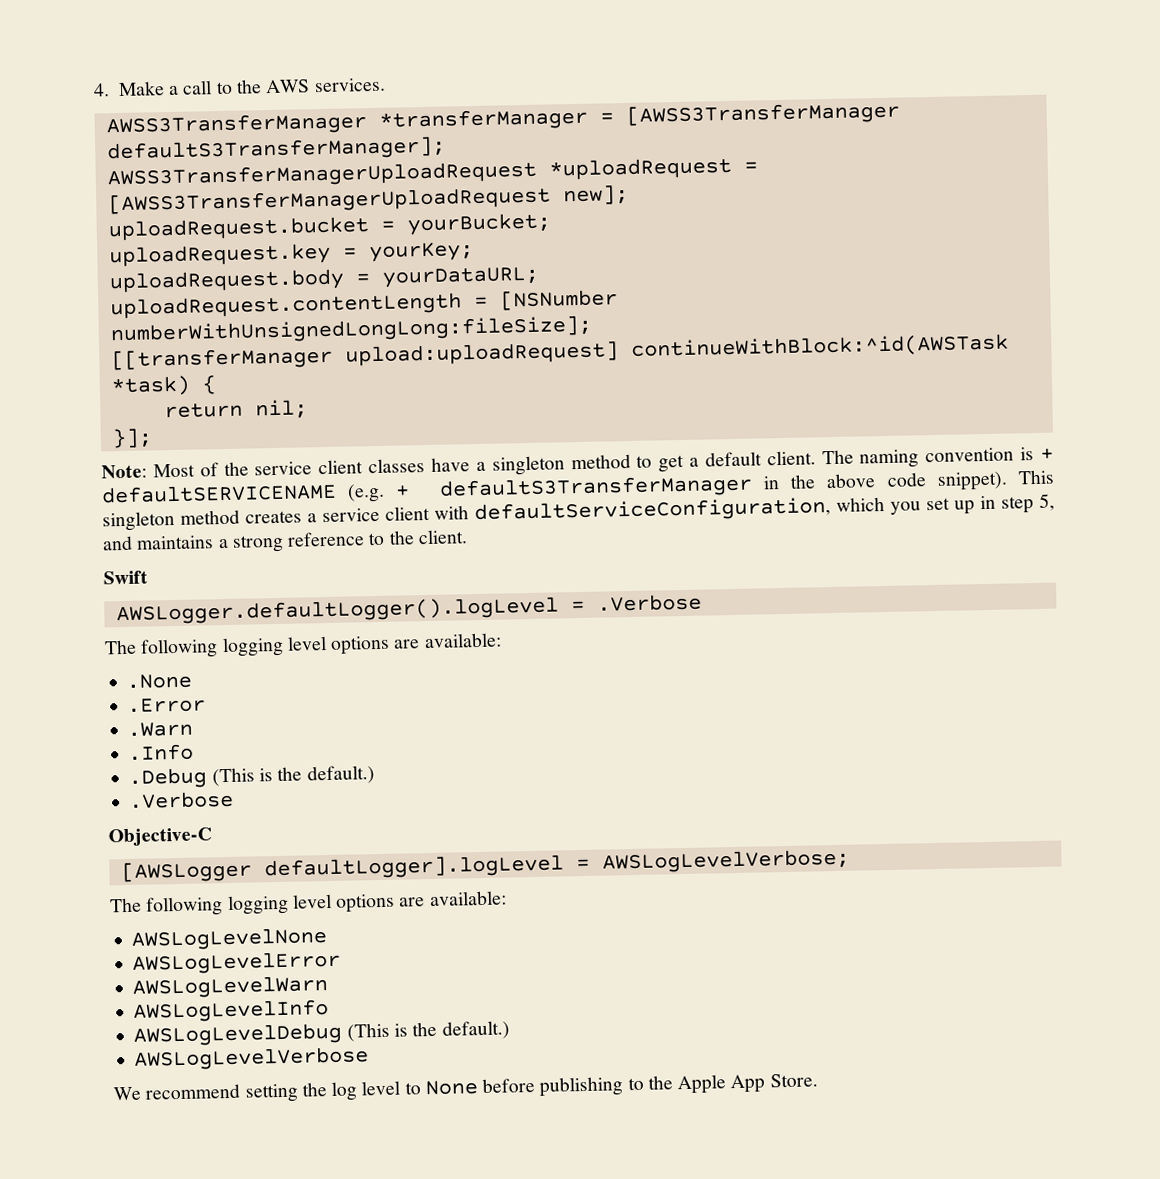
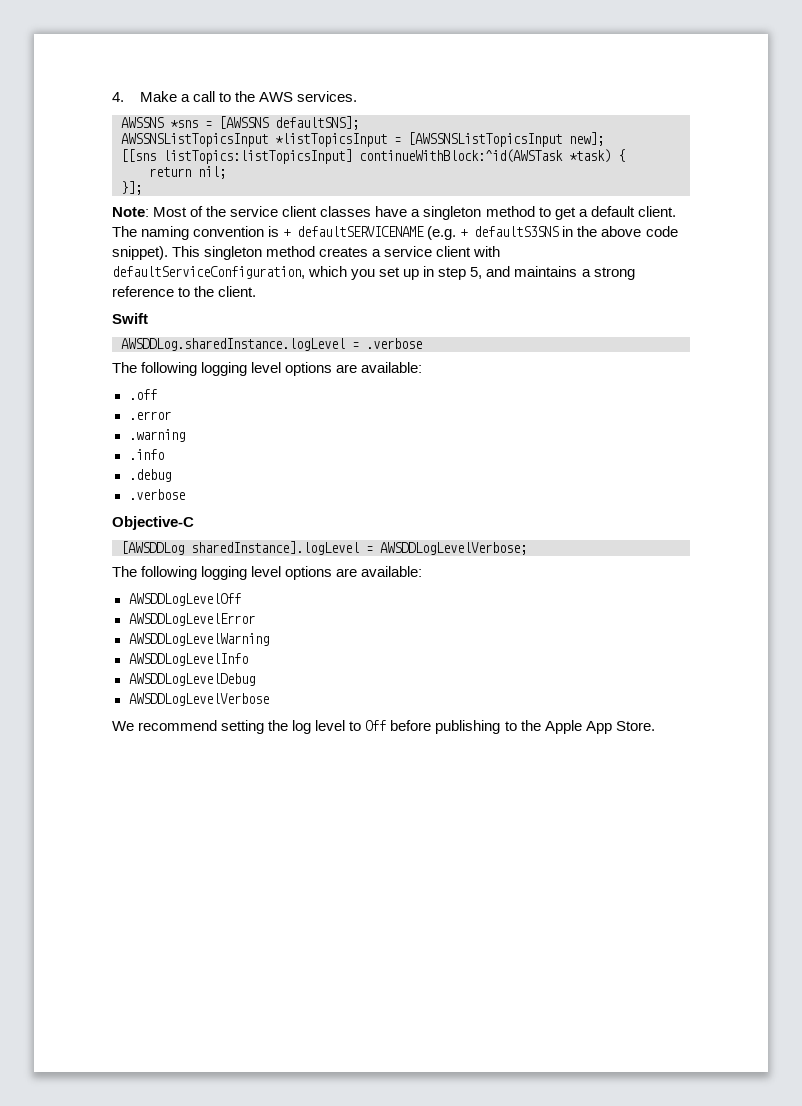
[105,101,900,138] [106,136,446,164] [106,156,758,190] [107,184,629,216] [107,212,551,242] [108,241,474,268] [108,266,539,294] [109,289,618,320] [109,315,592,346] [110,341,619,372] AWSS3TransferManager *transferManager = [AWSS3TransferManager defaultS3TransferManager]; // AWSS3TransferManagerUploadRequest *uploadRequest = [AWSS3TransferManagerUploadRequest new]; // uploadRequest.bucket = yourBucket; // uploadRequest.key = yourKey; // uploadRequest.body = yourDataURL; // uploadRequest.contentLength = [NSNumber numberWithUnsignedLongLong:fileSize]; // [[transferManager upload:uploadRequest] -> [121,116,359,130] [121,132,604,147] [121,149,352,164] AWSSNS *sns = [AWSSNS defaultSNS]; // AWSSNSListTopicsInput *listTopicsInput = [AWSSNSListTopicsInput new]; // [[sns listTopics:listTopicsInput]
[438,474,753,501] defaultS3TransferManager -> [474,226,560,237] defaultS3SNS
[115,593,702,626] [104,632,502,659] [126,673,193,689] [127,697,207,713] [127,721,194,737] [127,743,195,761] [128,765,375,789] [128,790,235,809] [108,827,212,847] [120,848,850,884] [109,890,507,917] [131,927,329,951] [132,950,342,975] [132,975,329,999] [133,999,330,1023] [133,1020,510,1047] [134,1046,370,1071] AWSLogger.defaultLogger().logLevel = .Verbose // The following logging level options are available: // .None // .Error // .Warn // .Info // .Debug (This is the default.) // .Verbose // Objective-C // [AWSLogger defaultLogger].logLevel = AWSLogLevelVerbose; // The following logging level options are available: // AWSLogLevelNone // AWSLogLevelError // AWSLogLevelWarn // AWSLogLevelInfo // AWSLogLevelDebug (This is the default.) // AWSLogLevelVerbose -> [121,338,422,351] [112,362,423,376] [128,389,157,400] [128,411,171,420] [128,429,185,442] [128,449,164,460] [128,469,171,482] [128,489,185,500] [112,516,194,530] [121,541,527,555] [112,566,423,580] [128,593,241,606] [128,613,255,626] [128,633,269,646] [128,653,248,666] [128,673,255,686] [128,693,269,706] AWSDDLog.sharedInstance.logLevel = .verbose // The following logging level options are available: // .off // .error // .warning // .info // .debug // .verbose // Objective-C // [AWSDDLog sharedInstance].logLevel = AWSDDLogLevelVerbose; // The following logging level options are available: // AWSDDLogLevelOff // AWSDDLogLevelError // AWSDDLogLevelWarning // AWSDDLogLevelInfo // AWSDDLogLevelDebug // AWSDDLogLevelVerbose
[404,1080,478,1096] to None -> [349,720,387,731] to Off

